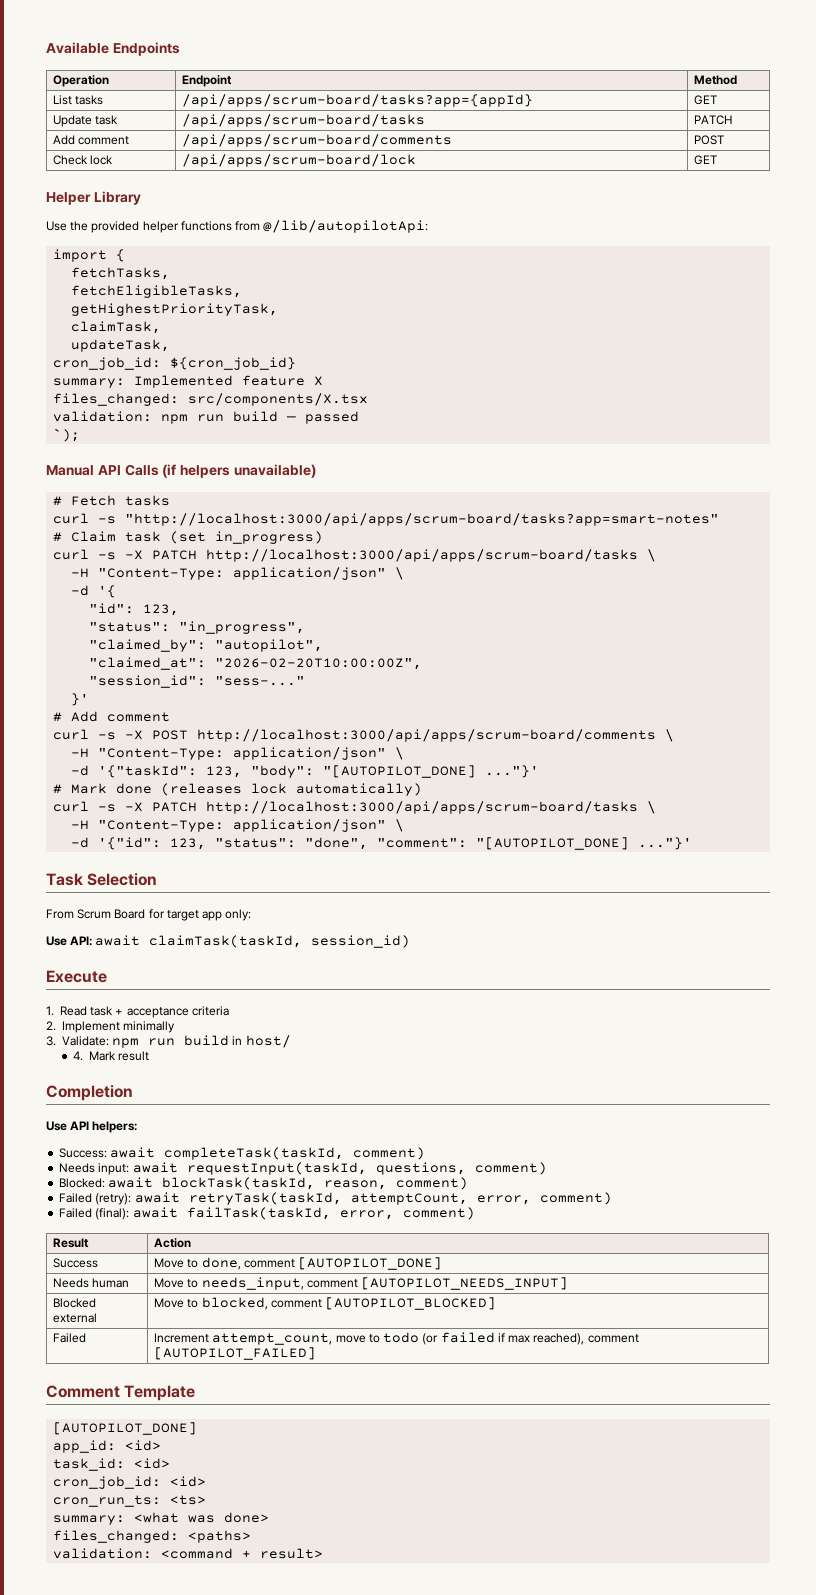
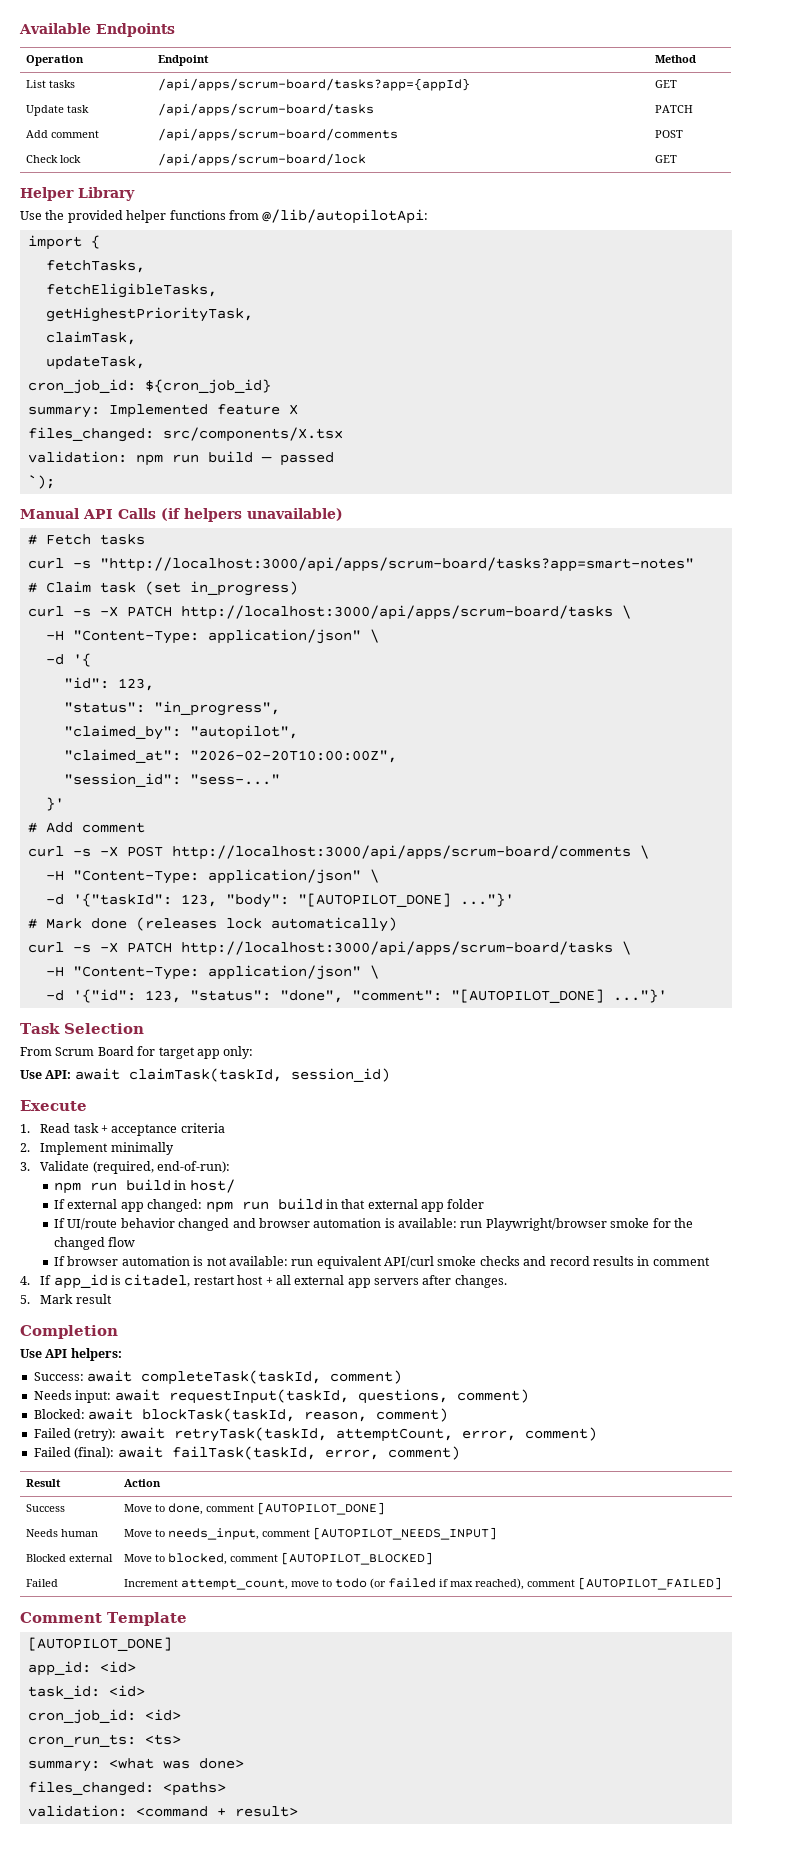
[62,1036,109,1046] Validate: -> [40,1161,231,1174] Validate (required, end-of-run): //
[72,1051,83,1061] 4. -> [54,1198,485,1213] [54,1218,693,1231] [54,1237,136,1250] [54,1256,710,1269] [20,1274,507,1289] [20,1295,30,1304] If external app changed: npm run build in that external app folder // If UI/route behavior changed and browser automation is available: run Playwright/browser smoke for the changed flow // If browser automation is not available: run equivalent API/curl smoke checks and record results in comment // 4. If app_id is citadel, restart host + all external app servers after changes. // 5.

